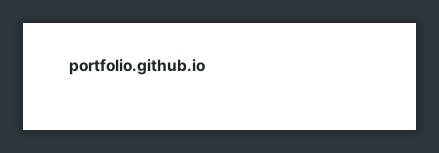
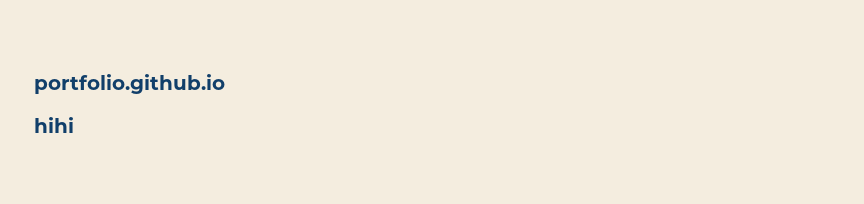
(205, 67) none -> [34,117,74,133] // hihi

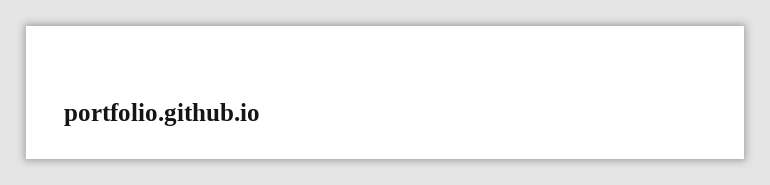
[34,117,74,133] // hihi -> (260, 114) none

